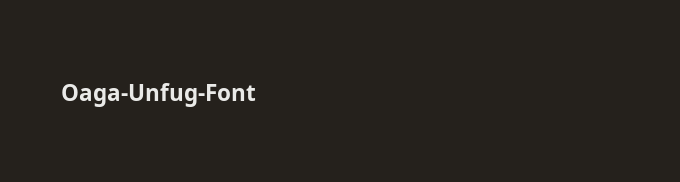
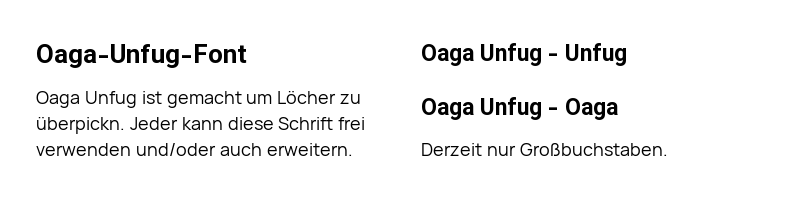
(256, 95) none -> [36,91,362,108] [36,117,366,134] [36,143,353,156] [421,43,627,66] [421,97,618,120] [421,143,668,156] // Oaga Unfug ist gemacht um Löcher zu überpickn. Jeder kann diese Schrift frei verwenden und/oder auch erweitern. // Oaga Unfug - Unfug // Oaga Unfug - Oaga // Derzeit nur Großbuchstaben.

